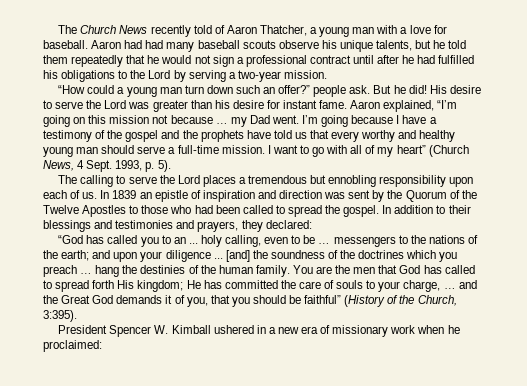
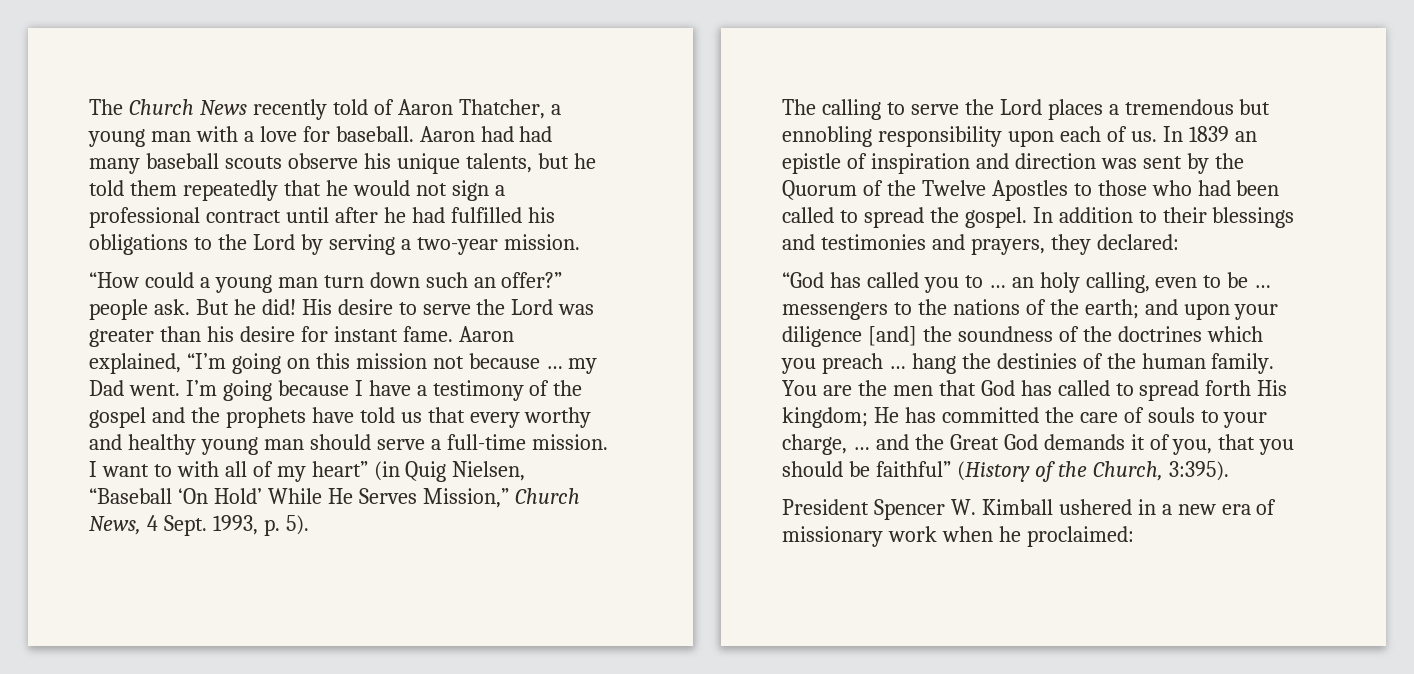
[312,147,325,157] go -> (172, 470) none
[428,145,469,157] (Church -> [373,461,526,482] [89,488,580,508] (in Quig Nielsen, “Baseball ‘On Hold’ While He Serves Mission,” Church
[173,237,198,244] an ... -> [988,277,1034,288] … an
[213,258,223,259] ... -> (862, 336) none

